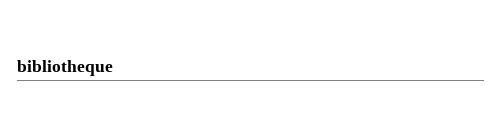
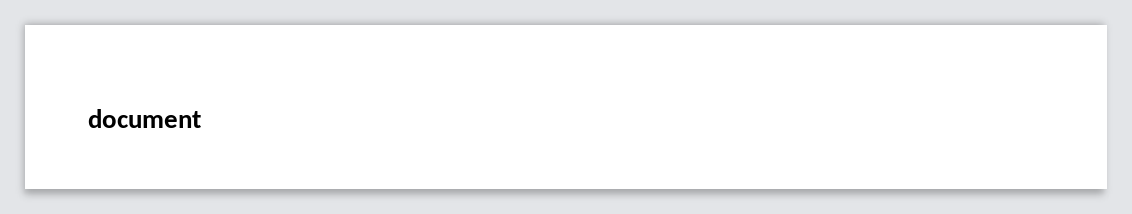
[17,60,113,76] bibliotheque -> [88,109,201,128] document

